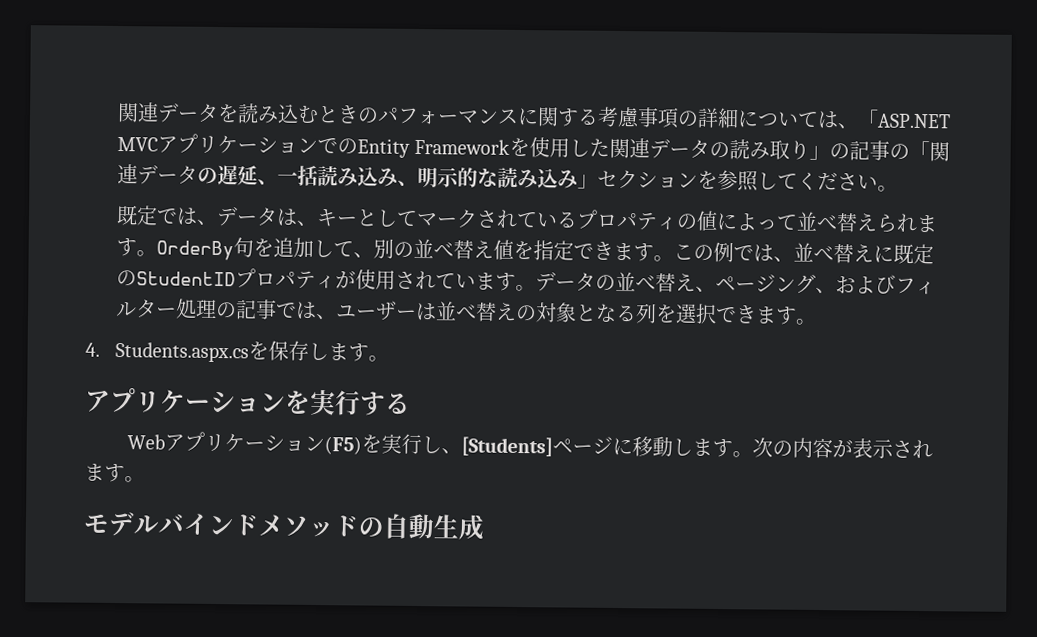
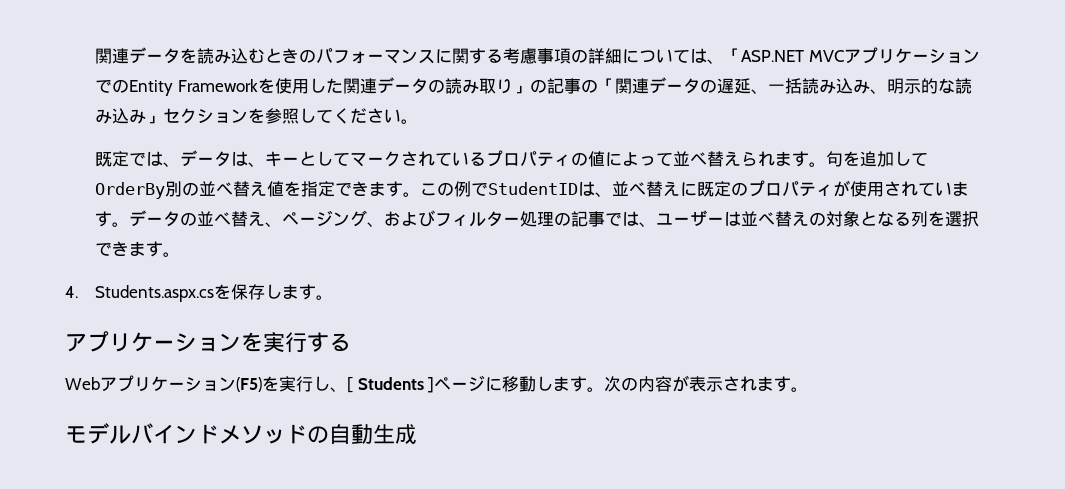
[155,240,234,261] OrderBy -> (827, 164) none
[352,252,374,258] 、 -> [95,182,166,199] OrderBy
(754, 253) none -> [488,182,579,195] StudentID
[135,271,236,287] StudentID -> (749, 189) none
[461,436,554,457] [Students] -> [347,377,435,393] [ Students ]

